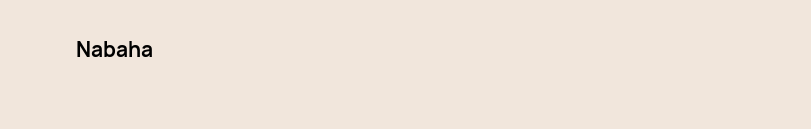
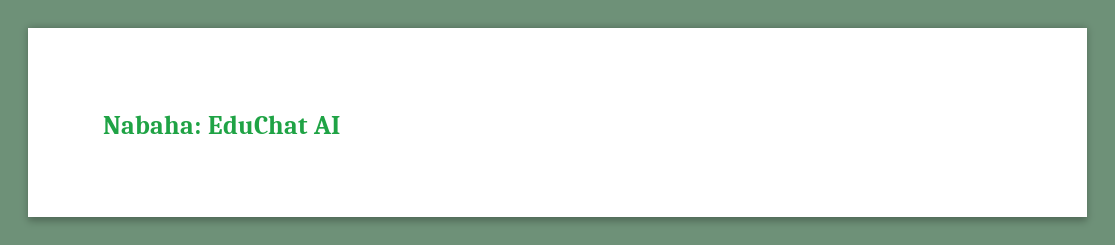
[76,41,153,57] Nabaha -> [103,115,340,134] Nabaha: EduChat AI

